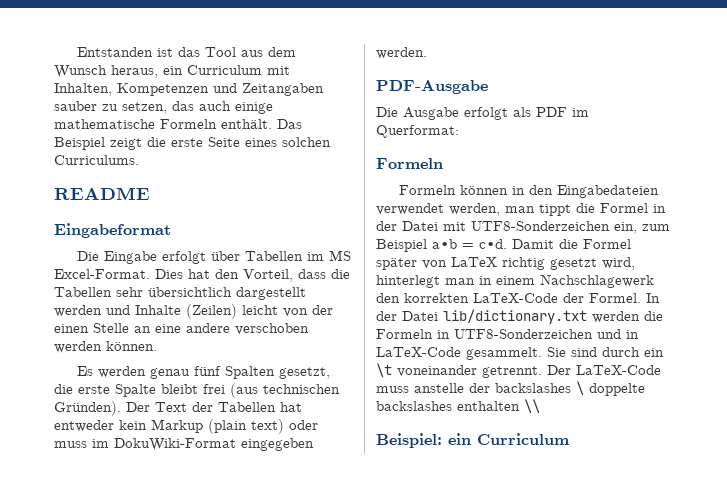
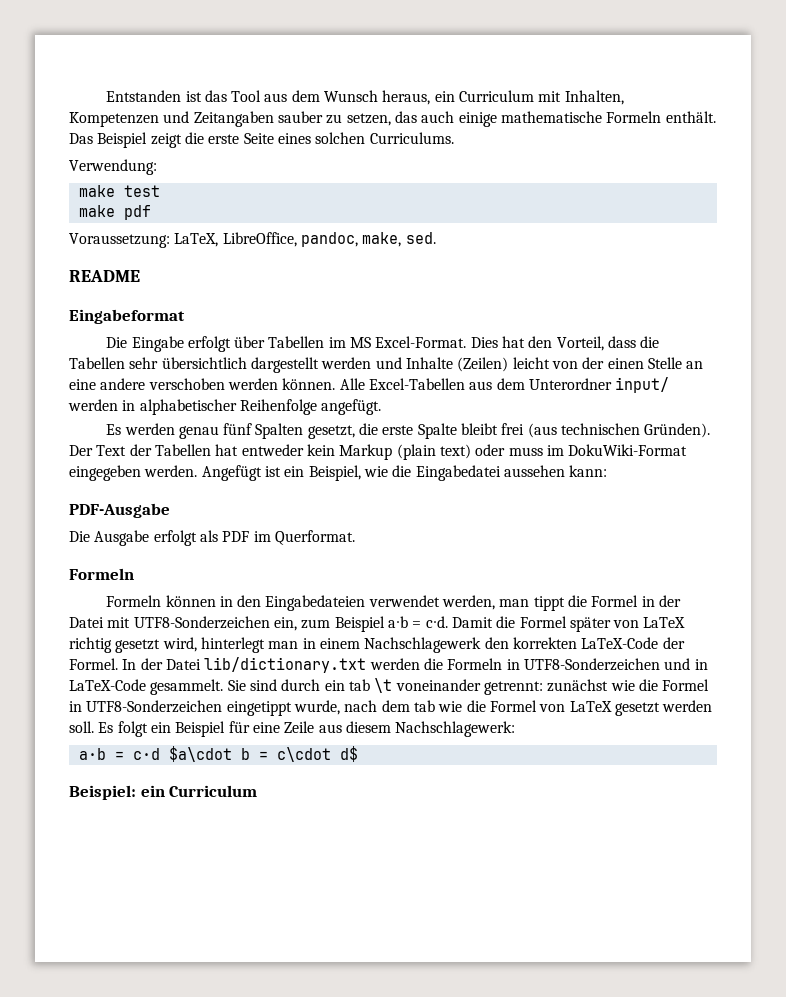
(139, 160) none -> [69,159,157,175] [78,185,160,197] [78,205,151,220] [69,232,436,248] // Verwendung: // make test // make pdf // Voraussetzung: LaTeX, LibreOffice, pandoc, make, sed.
(157, 346) none -> [339,377,670,393] [68,399,382,415] Alle Excel-Tabellen aus dem Unterordner input/ werden in alphabetischer Reihenfolge angefügt.
(427, 53) none -> [201,465,608,481] Angefügt ist ein Beispiel, wie die Eingabedatei aussehen kann:
[376,125,459,138] Querformat: -> [274,530,355,545] Querformat.
(664, 352) none -> [348,679,370,691] tab
[482,365,661,378] [376,381,645,396] [376,399,540,413] getrennt. Der LaTeX-Code muss anstelle der backslashes \ doppelte backslashes enthalten \\ -> [483,679,710,695] [69,700,713,716] [69,721,516,737] [78,746,358,762] getrennt: zunächst wie die Formel in UTF8-Sonderzeichen eingetippt wurde, nach dem tab wie die Formel von LaTeX gesetzt werden soll. Es folgt ein Beispiel für eine Zeile aus diesem Nachschlagewerk: // a∙b = c∙d $a\cdot b = c\cdot d$

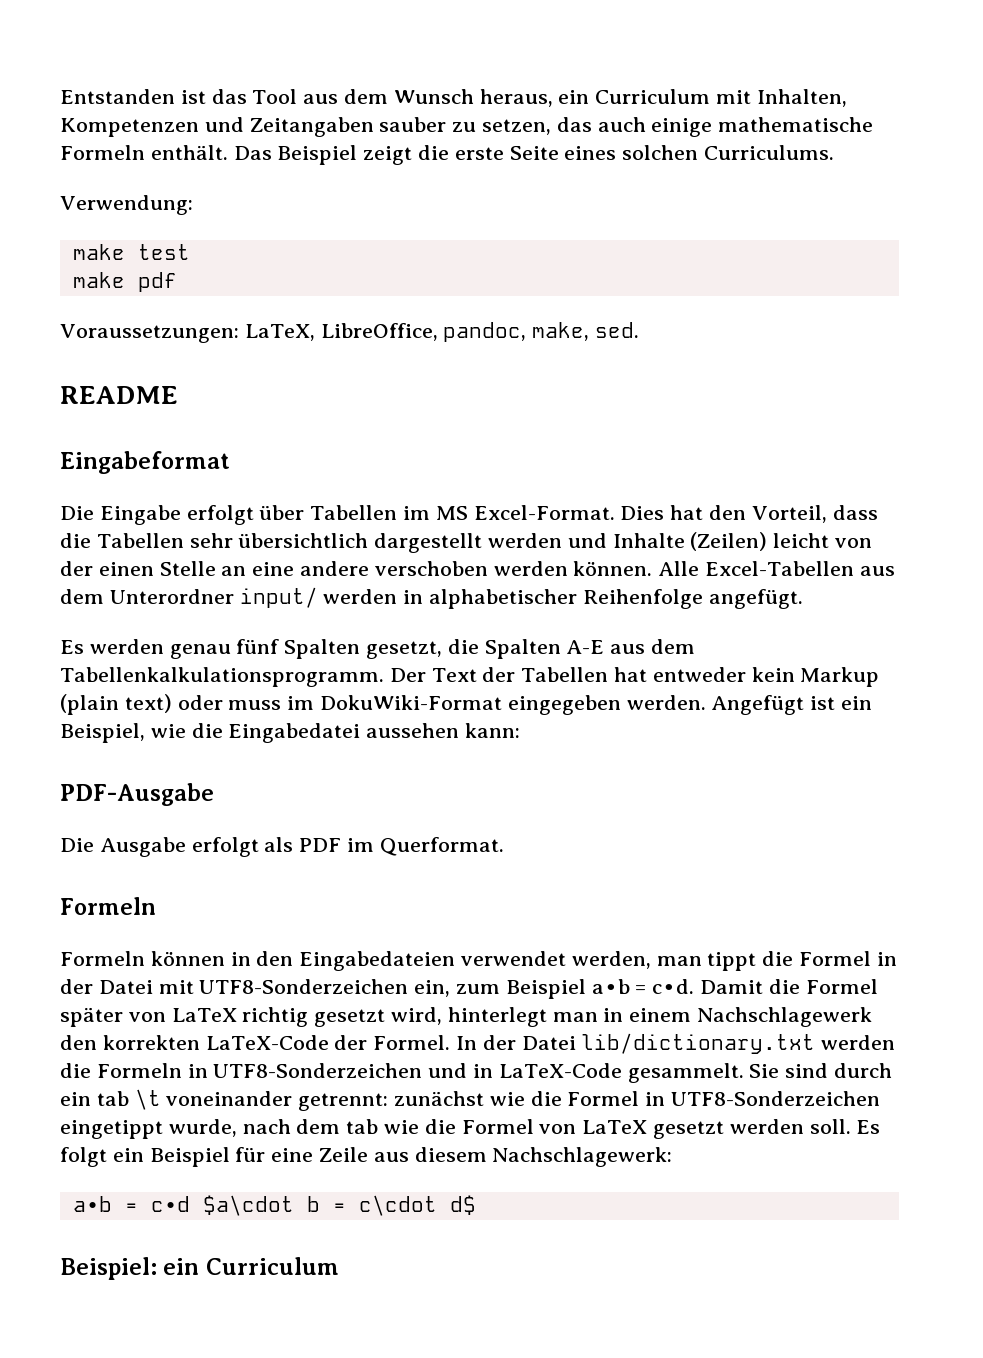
[69,233,170,248] Voraussetzung: -> [60,324,239,343] Voraussetzungen:
[382,423,711,439] erste Spalte bleibt frei (aus technischen Gründen). -> [484,639,696,659] [60,667,384,687] Spalten A-E aus dem Tabellenkalkulationsprogramm.

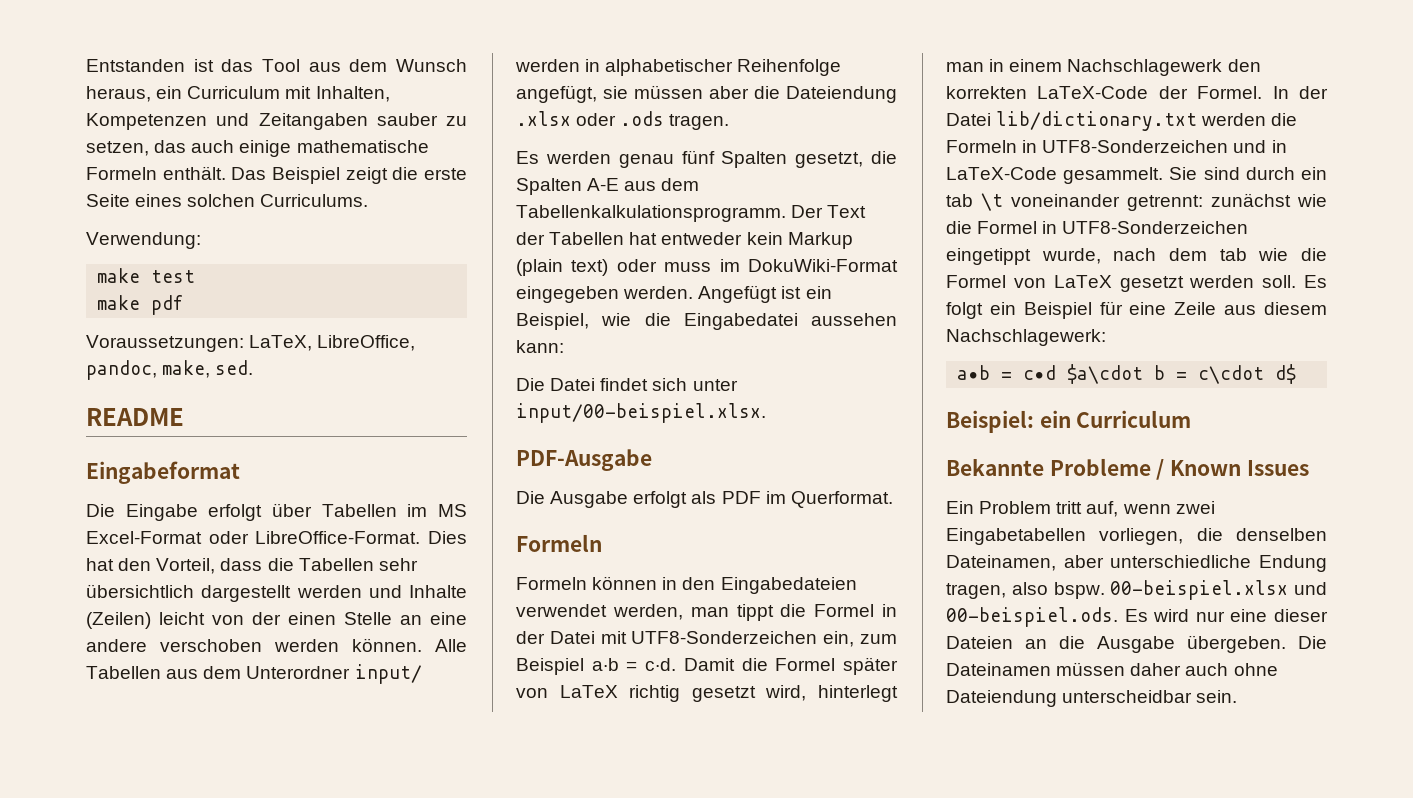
[473,505,615,520] Excel-Format. -> [86,531,421,544] Excel-Format oder LibreOffice-Format.
[705,561,855,576] Excel-Tabellen -> [86,666,161,679] Tabellen
[708,589,803,609] angefügt. -> [516,85,897,103] [516,111,730,130] angefügt, sie müssen aber die Dateiendung .xlsx oder .ods tragen.
(521, 730) none -> [516,378,738,391] [516,403,766,423] // Die Datei findet sich unter input/00-beispiel.xlsx.
(339, 1266) none -> [946,458,1309,480] [946,501,1215,517] [946,528,1327,545] [946,555,1327,572] [946,580,1327,600] [946,607,1328,627] [946,635,1327,653] [946,662,1278,676] [946,690,1238,707] // Bekannte Probleme / Known Issues // Ein Problem tritt auf, wenn zwei Eingabetabellen vorliegen, die denselben Dateinamen, aber unterschiedliche Endung tragen, also bspw. 00-beispiel.xlsx und 00-beispiel.ods. Es wird nur eine dieser Dateien an die Ausgabe übergeben. Die Dateinamen müssen daher auch ohne Dateiendung unterscheidbar sein.

